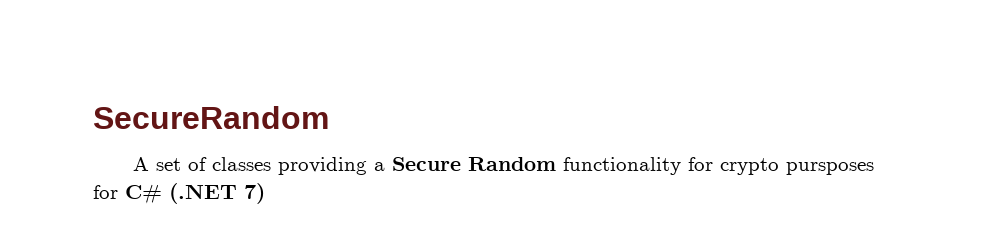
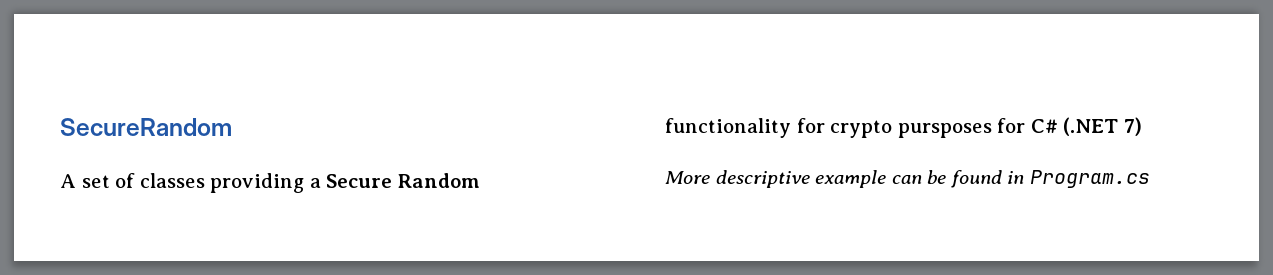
(265, 193) none -> [665,170,1150,188] // More descriptive example can be found in Program.cs

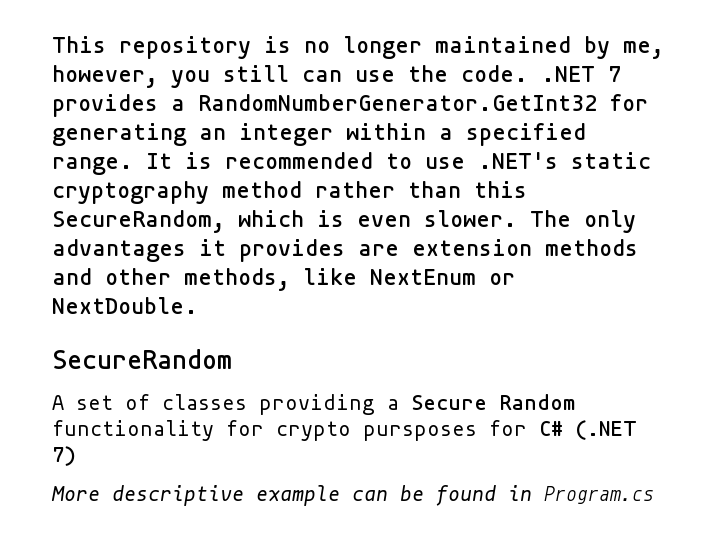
(60, 127) none -> [52,36,664,59] [52,65,621,88] [52,94,648,117] [52,123,586,146] [52,152,651,175] [52,181,527,204] [52,210,636,233] [52,239,638,262] [52,268,515,291] [52,297,198,314] This repository is no longer maintained by me, however, you still can use the code. .NET 7 provides a RandomNumberGenerator.GetInt32 for generating an integer within a specified range. It is recommended to use .NET's static cryptography method rather than this SecureRandom, which is even slower. The only advantages it provides are extension methods and other methods, like NextEnum or NextDouble. //

